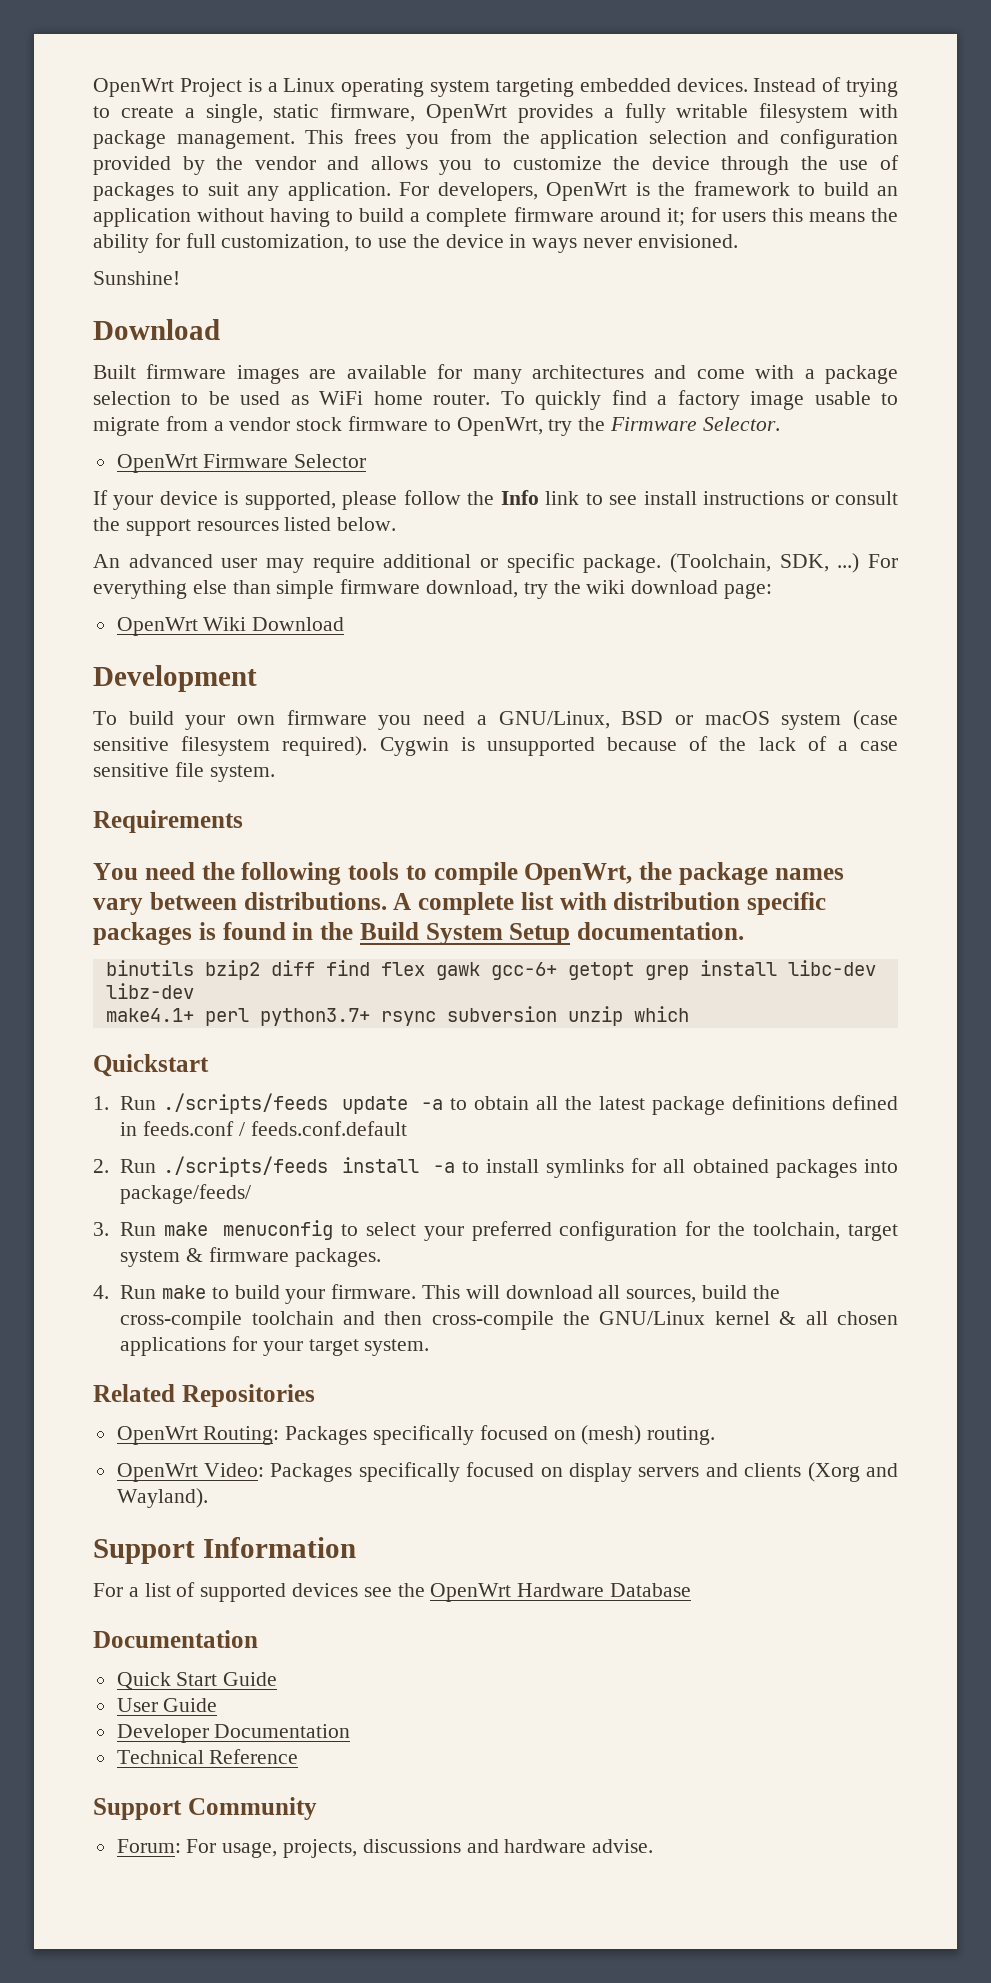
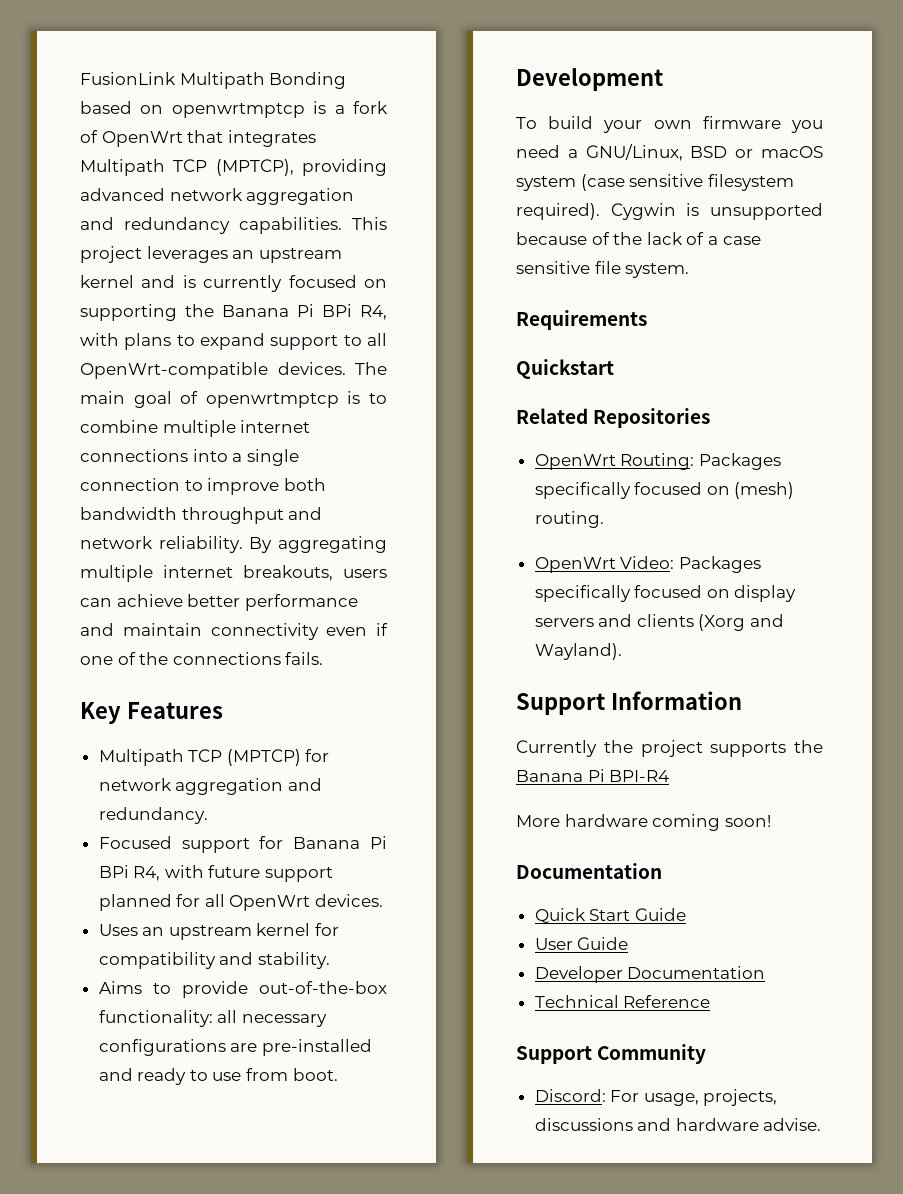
[93,77,898,97] [93,103,898,123] [93,129,899,149] [93,155,899,175] [93,181,898,201] [93,207,898,227] [93,233,738,253] [93,271,180,285] [93,319,220,340] [93,364,898,384] [93,390,899,410] [93,416,780,436] [116,454,367,473] [93,490,898,510] [93,517,397,536] [93,553,898,573] [93,579,773,599] [116,617,345,636] OpenWrt Project is a Linux operating system targeting embedded devices. Instead of trying to create a single, static firmware, OpenWrt provides a fully writable filesystem with package management. This frees you from the application selection and configuration provided by the vendor and allows you to customize the device through the use of packages to suit any application. For developers, OpenWrt is the framework to build an application without having to build a complete firmware around it; for users this means the ability for full customization, to use the device in ways never envisioned. // Sunshine! // Download // Built firmware images are available for many architectures and come with a package selection to be used as WiFi home router. To quickly find a factory image usable to migrate from a vendor stock firmware to OpenWrt, try the Firmware Selector. // OpenWrt Firmware Selector // If your device is supported, please follow the Info link to see install instructions or consult the support resources listed below. // An advanced user may require additional or specific package. (Toolchain, SDK, ...) For everything else than simple firmware download, try the wiki download page: // OpenWrt Wiki Download -> [80,72,347,89] [80,101,388,118] [80,130,316,147] [80,159,387,176] [80,188,355,205] [80,217,387,234] [80,246,342,263] [80,275,387,292] [80,304,387,321] [80,333,387,350] [80,362,387,379] [80,391,387,408] [80,420,311,437] [80,449,299,466] [80,478,326,495] [80,507,323,524] [80,536,388,553] [80,565,387,582] [80,594,358,611] [80,623,388,640] [80,652,324,665] [80,702,223,724] [98,749,330,766] [98,778,322,795] [98,807,208,824] [98,836,387,853] [98,865,334,882] [98,894,384,911] [98,923,340,940] [98,952,330,969] [98,981,388,998] [98,1010,327,1027] [98,1039,372,1056] [98,1068,338,1085] FusionLink Multipath Bonding based on openwrtmptcp is a fork of OpenWrt that integrates Multipath TCP (MPTCP), providing advanced network aggregation and redundancy capabilities. This project leverages an upstream kernel and is currently focused on supporting the Banana Pi BPi R4, with plans to expand support to all OpenWrt-compatible devices. The main goal of openwrtmptcp is to combine multiple internet connections into a single connection to improve both bandwidth throughput and network reliability. By aggregating multiple internet breakouts, users can achieve better performance and maintain connectivity even if one of the connections fails. // Key Features // Multipath TCP (MPTCP) for network aggregation and redundancy. // Focused support for Banana Pi BPi R4, with future support planned for all OpenWrt devices. // Uses an upstream kernel for compatibility and stability. // Aims to provide out-of-the-box functionality: all necessary configurations are pre-installed and ready to use from boot.
[93,862,844,885] [93,892,826,915] [93,922,744,945] [105,960,876,980] [105,983,194,999] [105,1006,689,1026] [93,1054,209,1077] [93,1093,898,1115] [120,1121,407,1136] [93,1156,899,1178] [120,1184,252,1204] [93,1220,898,1241] [120,1247,381,1267] [93,1284,780,1304] [120,1311,898,1330] [120,1336,430,1356] You need the following tools to compile OpenWrt, the package names vary between distributions. A complete list with distribution specific packages is found in the Build System Setup documentation. // binutils bzip2 diff find flex gawk gcc-6+ getopt grep install libc-dev libz-dev // make4.1+ perl python3.7+ rsync subversion unzip which // Quickstart // 1. Run ./scripts/feeds update -a to obtain all the latest package definitions defined in feeds.conf / feeds.conf.default // 2. Run ./scripts/feeds install -a to install symlinks for all obtained packages into package/feeds/ // 3. Run make menuconfig to select your preferred configuration for the toolchain, target system & firmware packages. // 4. Run make to build your firmware. This will download all sources, build the cross-compile toolchain and then cross-compile the GNU/Linux kernel & all chosen applications for your target system. -> [516,359,614,379] Quickstart
[93,1582,692,1602] For a list of supported devices see the OpenWrt Hardware Database -> [516,740,823,757] [516,769,670,782] [516,814,771,831] Currently the project supports the Banana Pi BPI-R4 // More hardware coming soon!
[116,1839,181,1853] Forum: -> [534,1089,606,1102] Discord:

